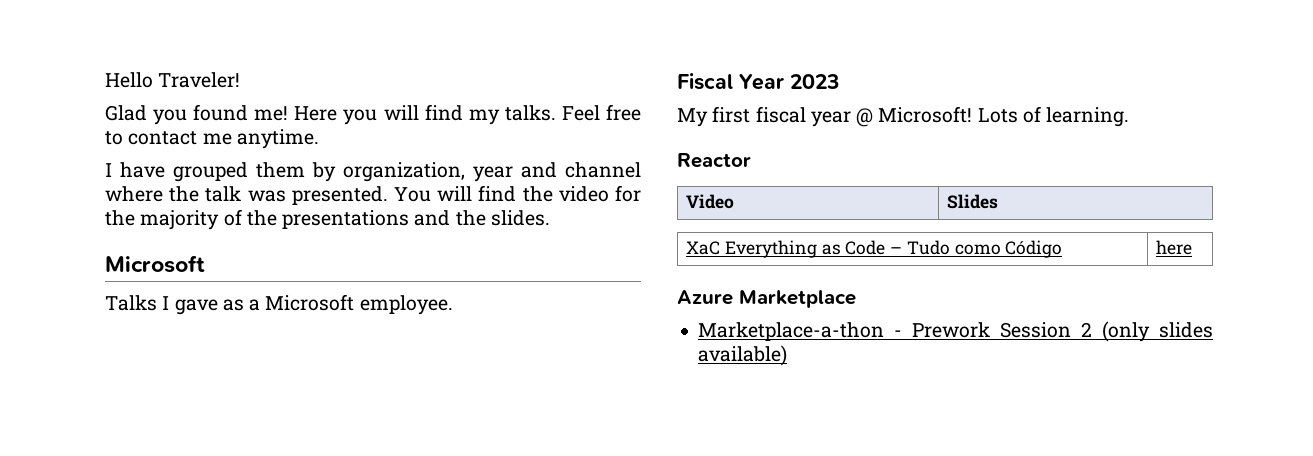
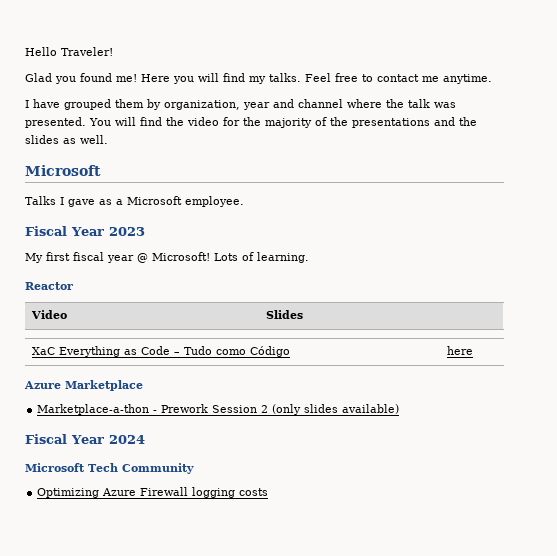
[490,210,550,226] slides. -> [25,135,108,144] slides as well.
(788, 355) none -> [25,434,145,444] [25,463,194,474] [37,487,269,498] // Fiscal Year 2024 // Microsoft Tech Community // Optimizing Azure Firewall logging costs

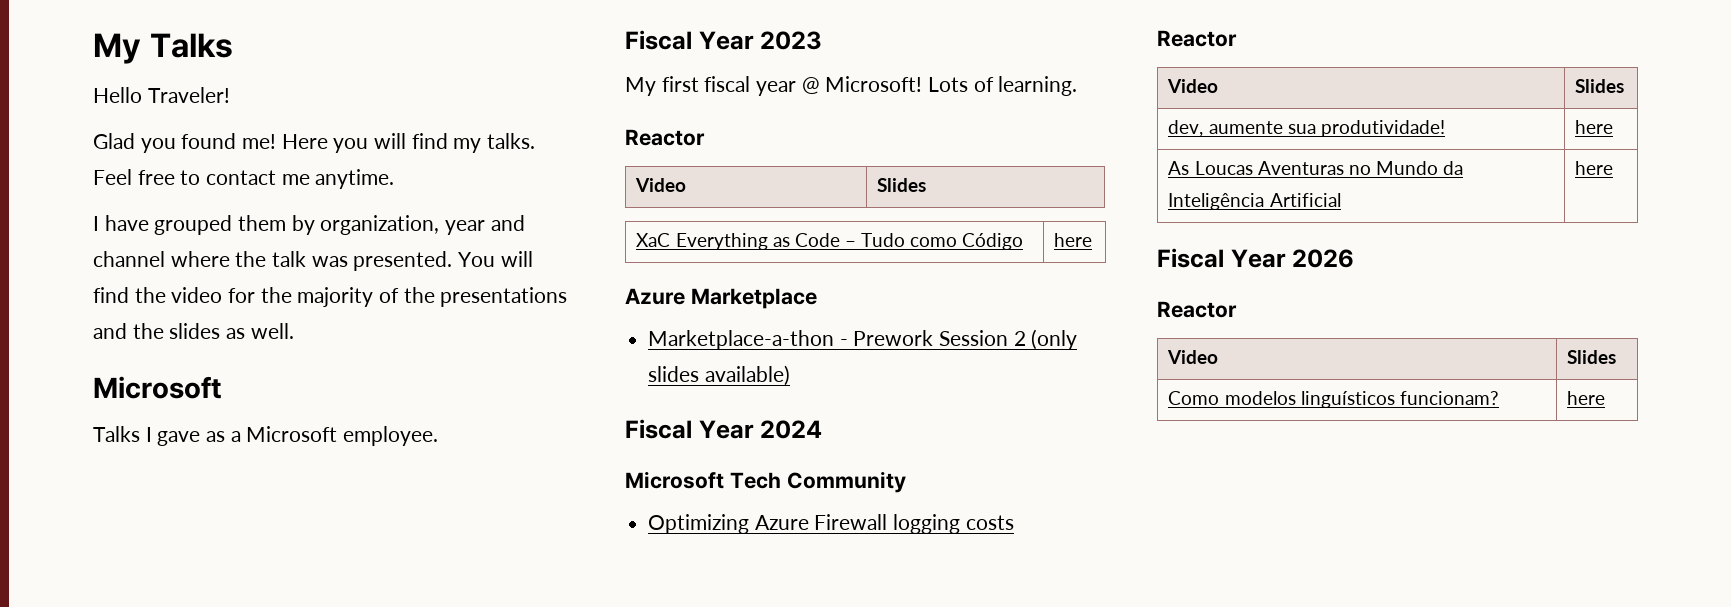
(25, 51) none -> [93,33,233,64] My Talks //
(269, 492) none -> [1157,30,1237,47] [1167,79,1219,93] [1575,79,1625,93] [1168,120,1445,137] [1575,120,1614,134] [1168,161,1464,175] [1168,193,1341,210] [1575,161,1614,175] [1157,248,1355,268] [1157,301,1237,318] [1167,350,1219,364] [1567,350,1617,364] [1168,391,1499,408] [1567,391,1606,405] // Reactor // Video | Slides // dev, aumente sua produtividade! | here // As Loucas Aventuras no Mundo da Inteligência Artificial | here // Fiscal Year 2026 // Reactor // Video | Slides // Como modelos linguísticos funcionam? | here

